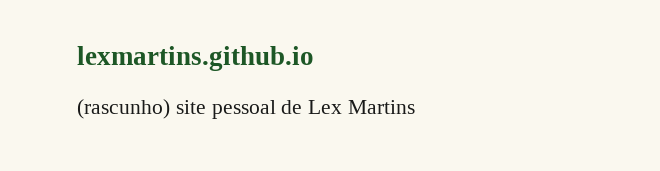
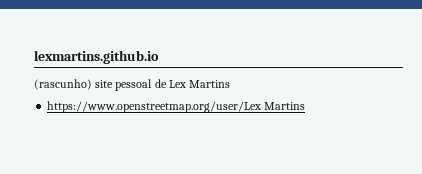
(416, 107) none -> [47,101,306,113] // https://www.openstreetmap.org/user/Lex Martins

